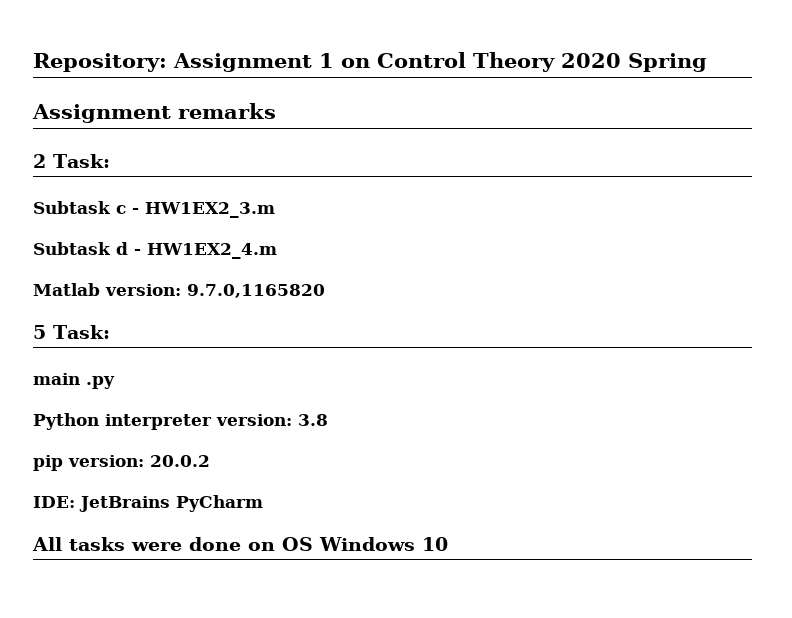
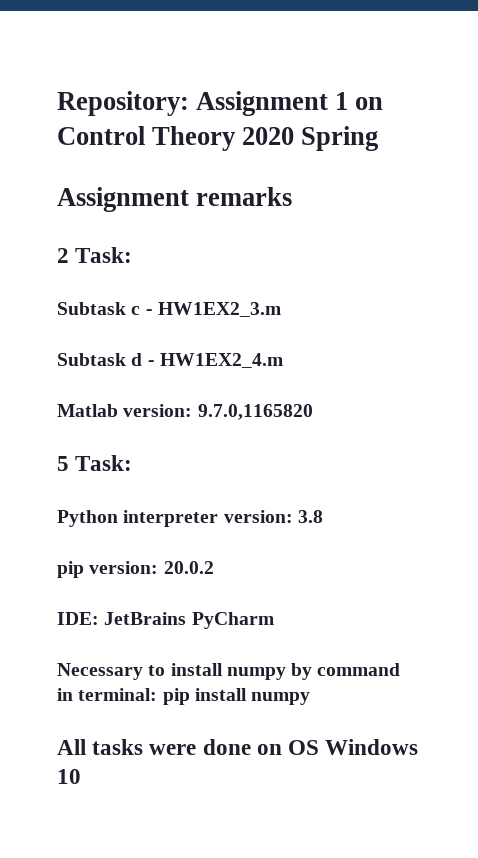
[33,373,115,389] // main .py -> (133, 463) none
(263, 503) none -> [57,663,401,680] [57,688,311,705] // Necessary to install numpy by command in terminal: pip install numpy

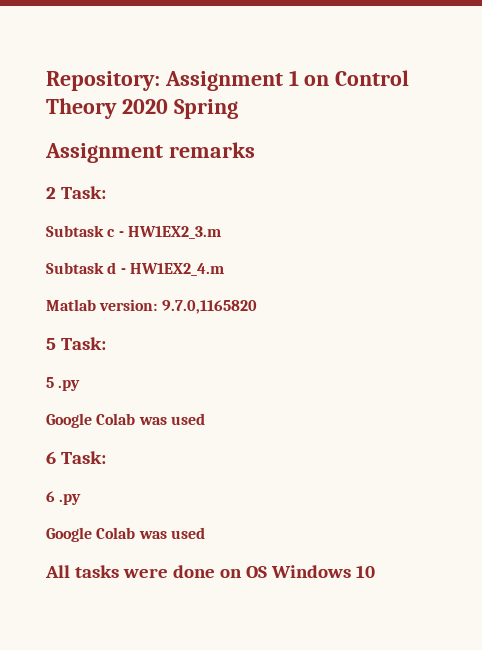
[57,510,323,527] [57,561,214,578] [57,612,274,629] [57,663,401,680] [57,688,311,705] Python interpreter version: 3.8 // pip version: 20.0.2 // IDE: JetBrains PyCharm // Necessary to install numpy by command in terminal: pip install numpy -> [46,377,81,391] [46,413,205,428] [46,451,106,464] [46,491,82,505] [46,527,205,542] 5 .py // Google Colab was used // 6 Task: // 6 .py // Google Colab was used

